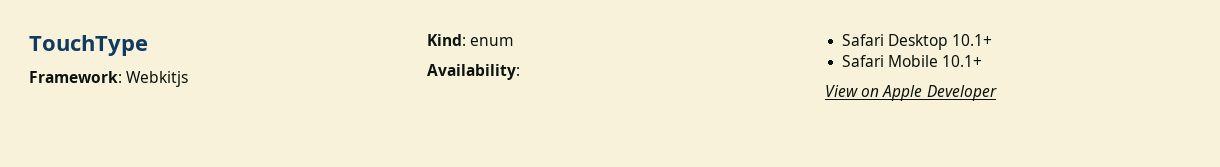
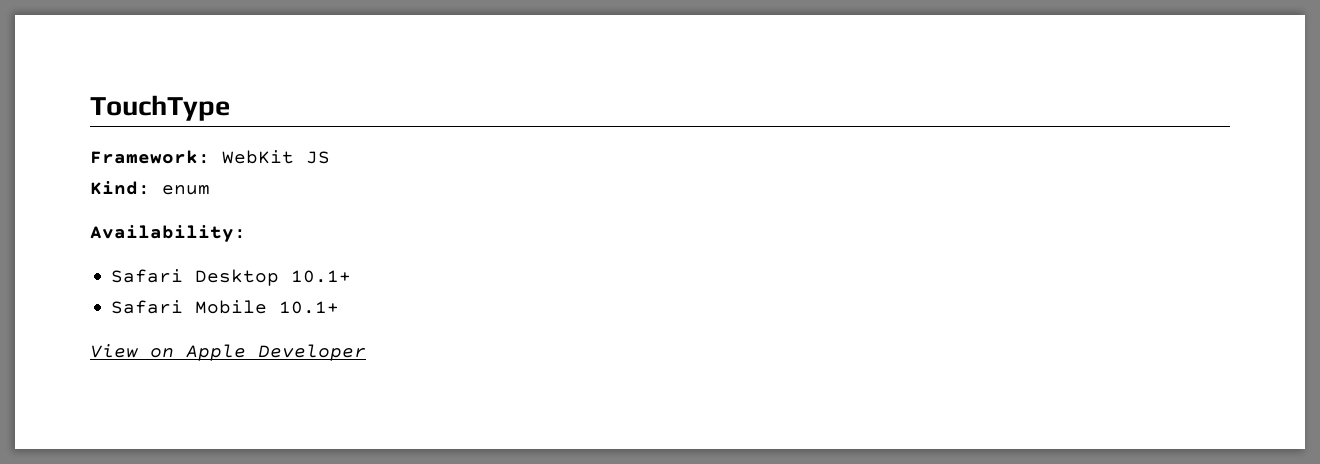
[126,71,189,87] Webkitjs -> [222,150,330,164] WebKit JS

